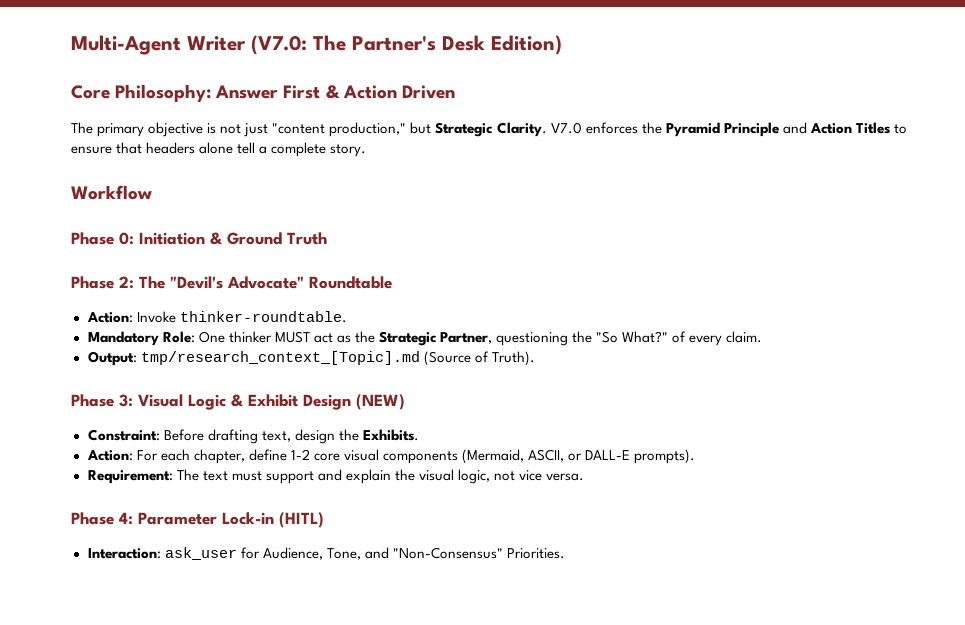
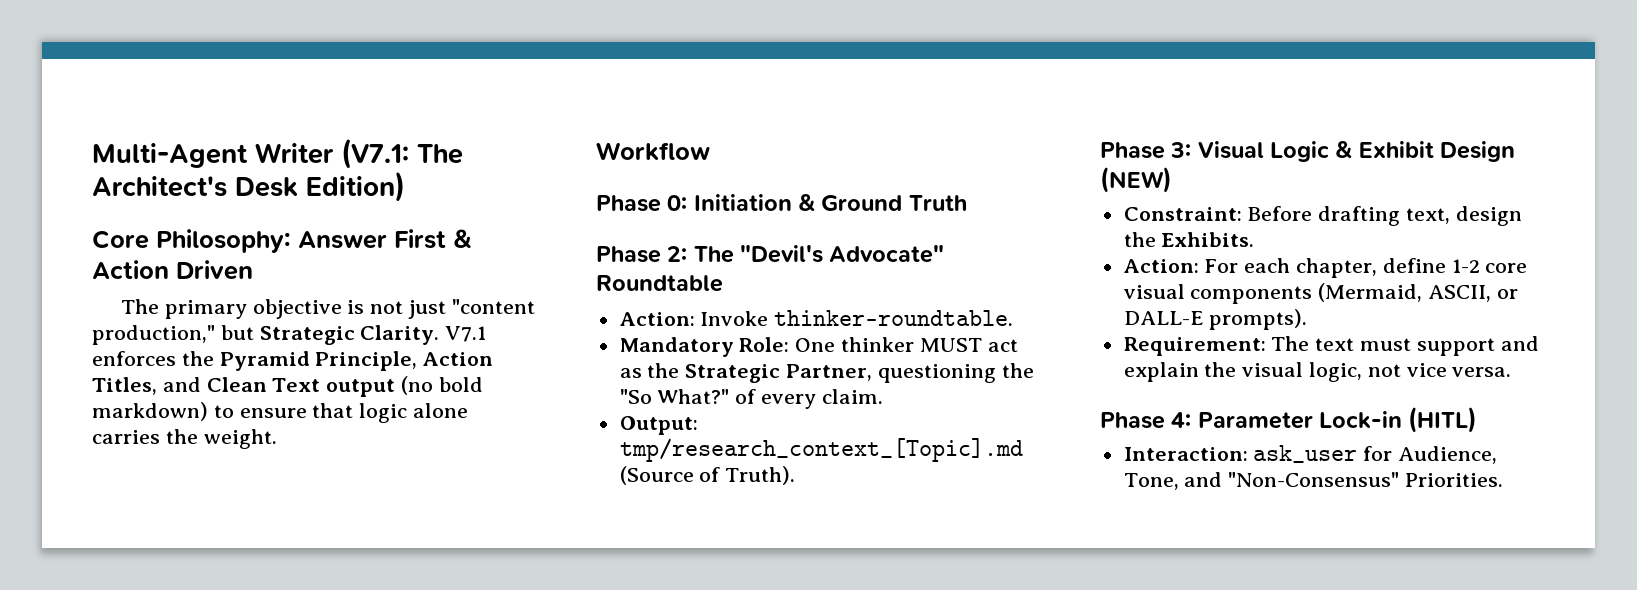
[251,35,436,55] (V7.0: The Partner's -> [341,138,463,169] [92,176,227,197] (V7.1: The Architect's
[550,122,582,134] V7.0 -> [445,326,487,342] V7.1
[723,122,907,137] [71,142,367,157] Principle and Action Titles to ensure that headers alone tell a complete story. -> [315,351,494,371] [92,376,483,397] [92,402,469,423] [92,429,277,449] Principle, Action Titles, and Clean Text output (no bold markdown) to ensure that logic alone carries the weight.

